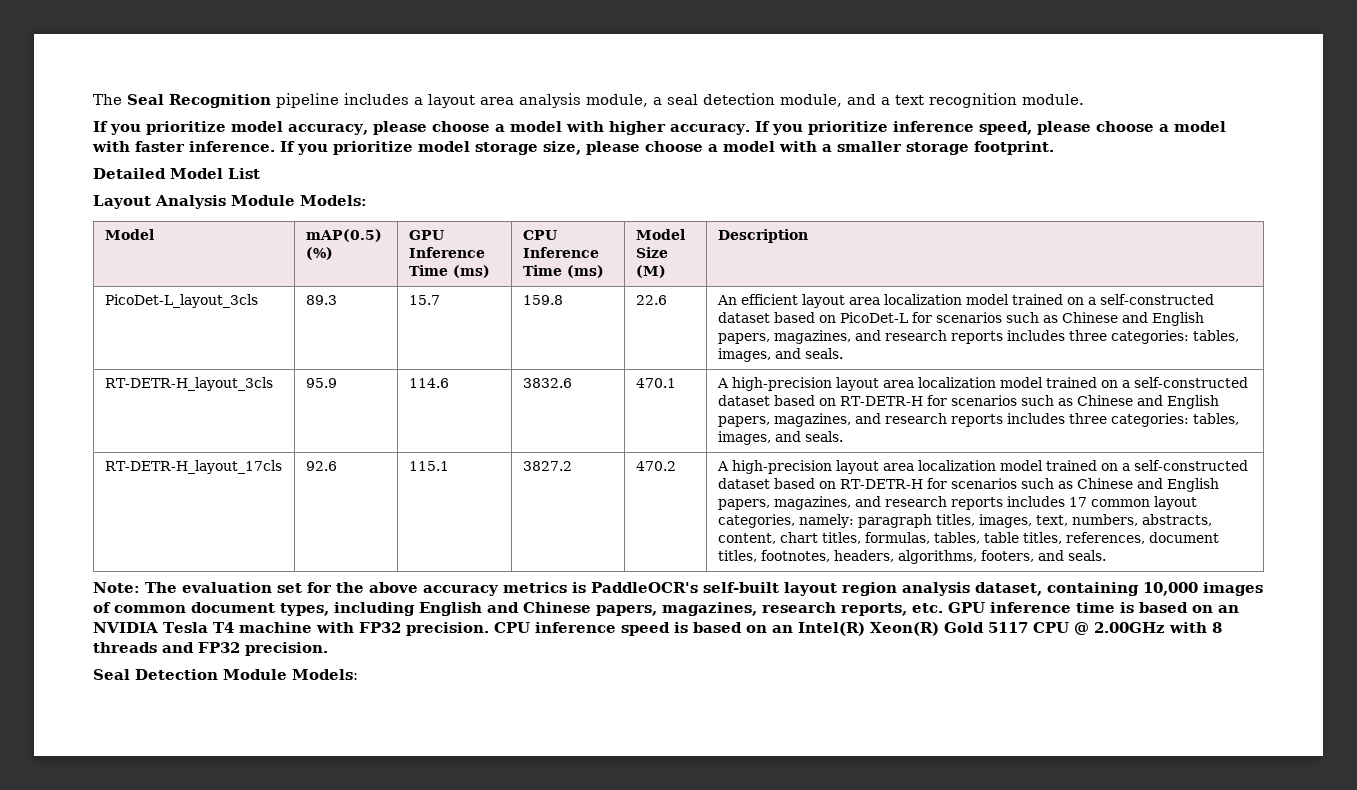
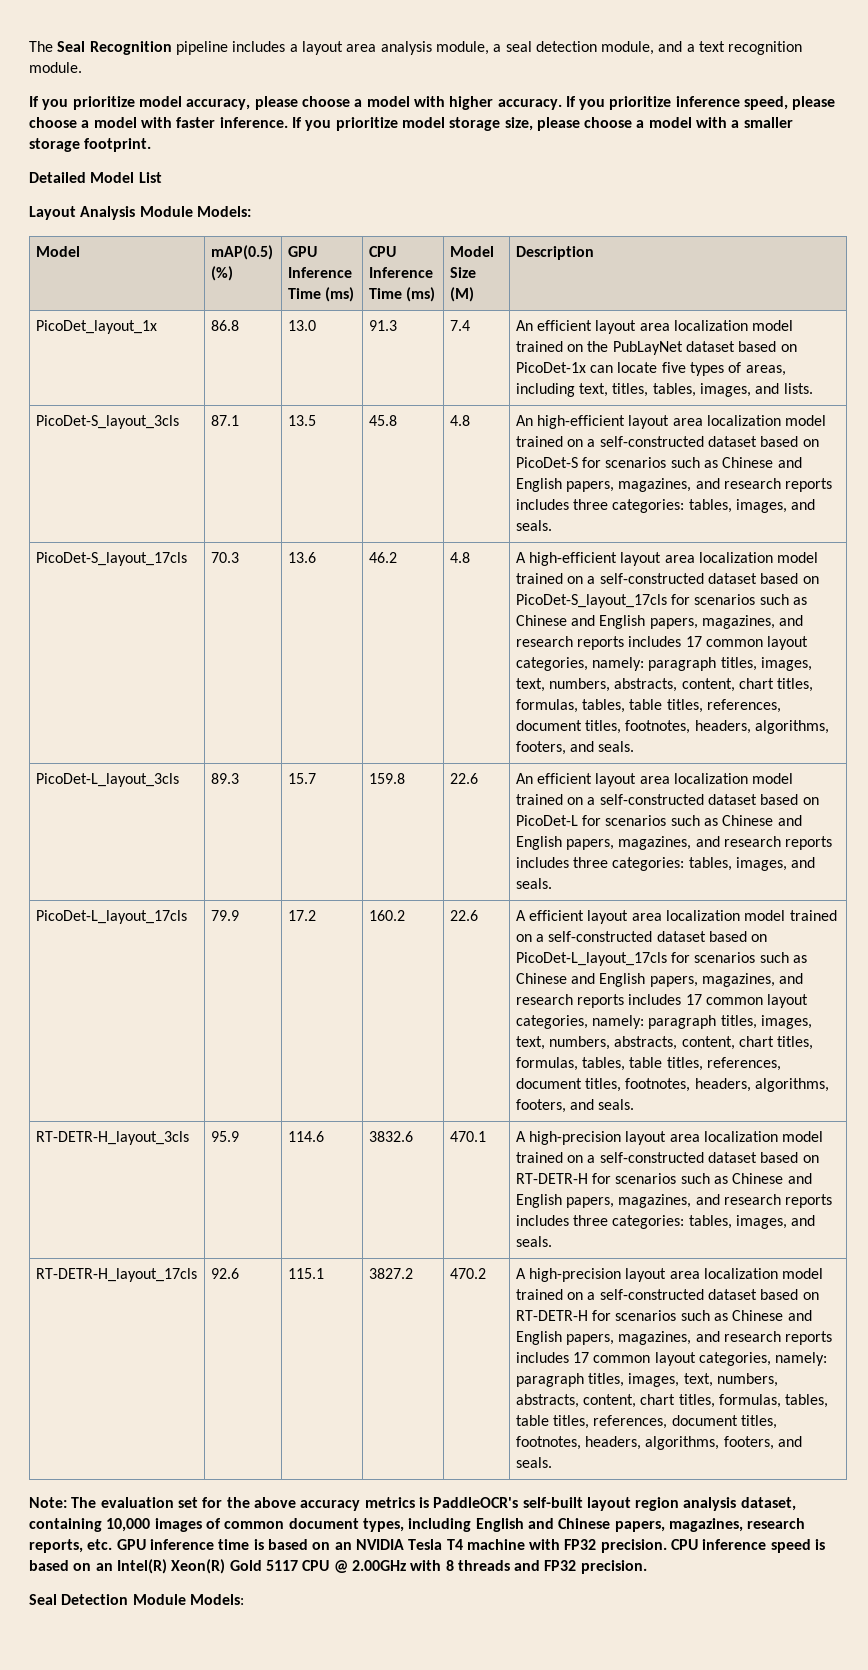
(808, 236) none -> [35,320,157,334] [210,320,239,331] [287,320,316,331] [368,320,397,331] [449,320,470,331] [515,320,794,334] [515,341,797,355] [515,362,786,376] [515,383,813,397] [35,415,179,429] [210,415,239,426] [287,415,316,426] [368,415,397,426] [449,415,470,426] [515,415,827,429] [515,436,819,447] [515,457,802,468] [515,478,833,492] [515,499,816,513] [515,520,552,531] [35,552,187,566] [210,552,239,563] [287,552,316,563] [368,552,397,563] [449,552,470,563] [515,552,819,566] [515,573,819,584] [515,594,807,608] [515,615,804,629] [515,636,809,650] [515,657,812,671] [515,678,814,692] [515,699,781,713] [515,720,829,734] [515,741,635,755] // PicoDet_layout_1x | 86.8 | 13.0 | 91.3 | 7.4 | An efficient layout area localization model trained on the PubLayNet dataset based on PicoDet-1x can locate five types of areas, including text, titles, tables, images, and lists. // PicoDet-S_layout_3cls | 87.1 | 13.5 | 45.8 | 4.8 | An high-efficient layout area localization model trained on a self-constructed dataset based on PicoDet-S for scenarios such as Chinese and English papers, magazines, and research reports includes three categories: tables, images, and seals. // PicoDet-S_layout_17cls | 70.3 | 13.6 | 46.2 | 4.8 | A high-efficient layout area localization model trained on a self-constructed dataset based on PicoDet-S_layout_17cls for scenarios such as Chinese and English papers, magazines, and research reports includes 17 common layout categories, namely: paragraph titles, images, text, numbers, abstracts, content, chart titles, formulas, tables, table titles, references, document titles, footnotes, headers, algorithms, footers, and seals.
(843, 353) none -> [35,910,187,924] [210,910,239,921] [287,910,316,921] [368,910,405,921] [449,910,478,921] [515,910,837,924] [515,931,768,942] [515,952,807,966] [515,973,804,987] [515,994,809,1008] [515,1015,812,1029] [515,1036,814,1050] [515,1057,781,1071] [515,1078,829,1092] [515,1099,635,1113] // PicoDet-L_layout_17cls | 79.9 | 17.2 | 160.2 | 22.6 | A efficient layout area localization model trained on a self-constructed dataset based on PicoDet-L_layout_17cls for scenarios such as Chinese and English papers, magazines, and research reports includes 17 common layout categories, namely: paragraph titles, images, text, numbers, abstracts, content, chart titles, formulas, tables, table titles, references, document titles, footnotes, headers, algorithms, footers, and seals.

